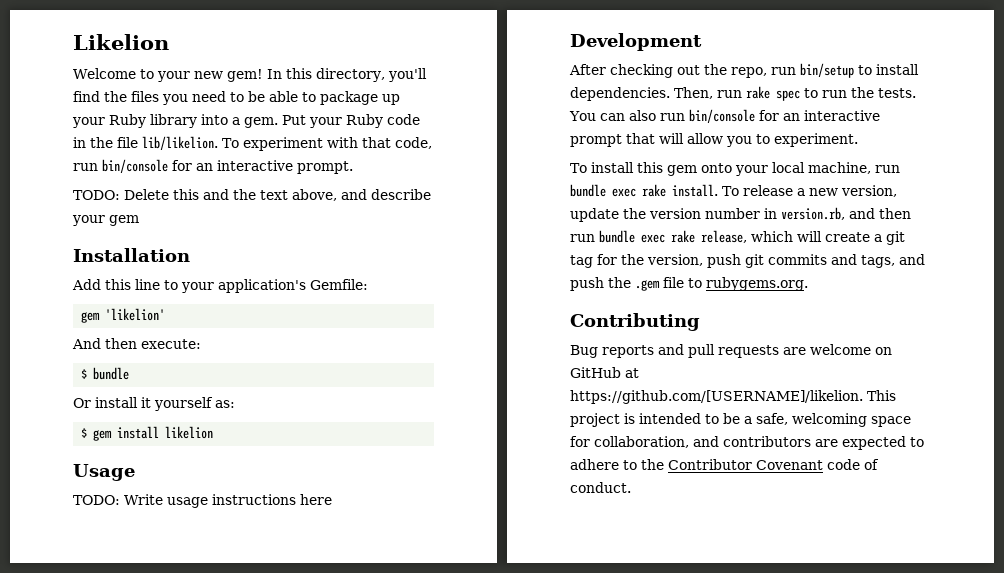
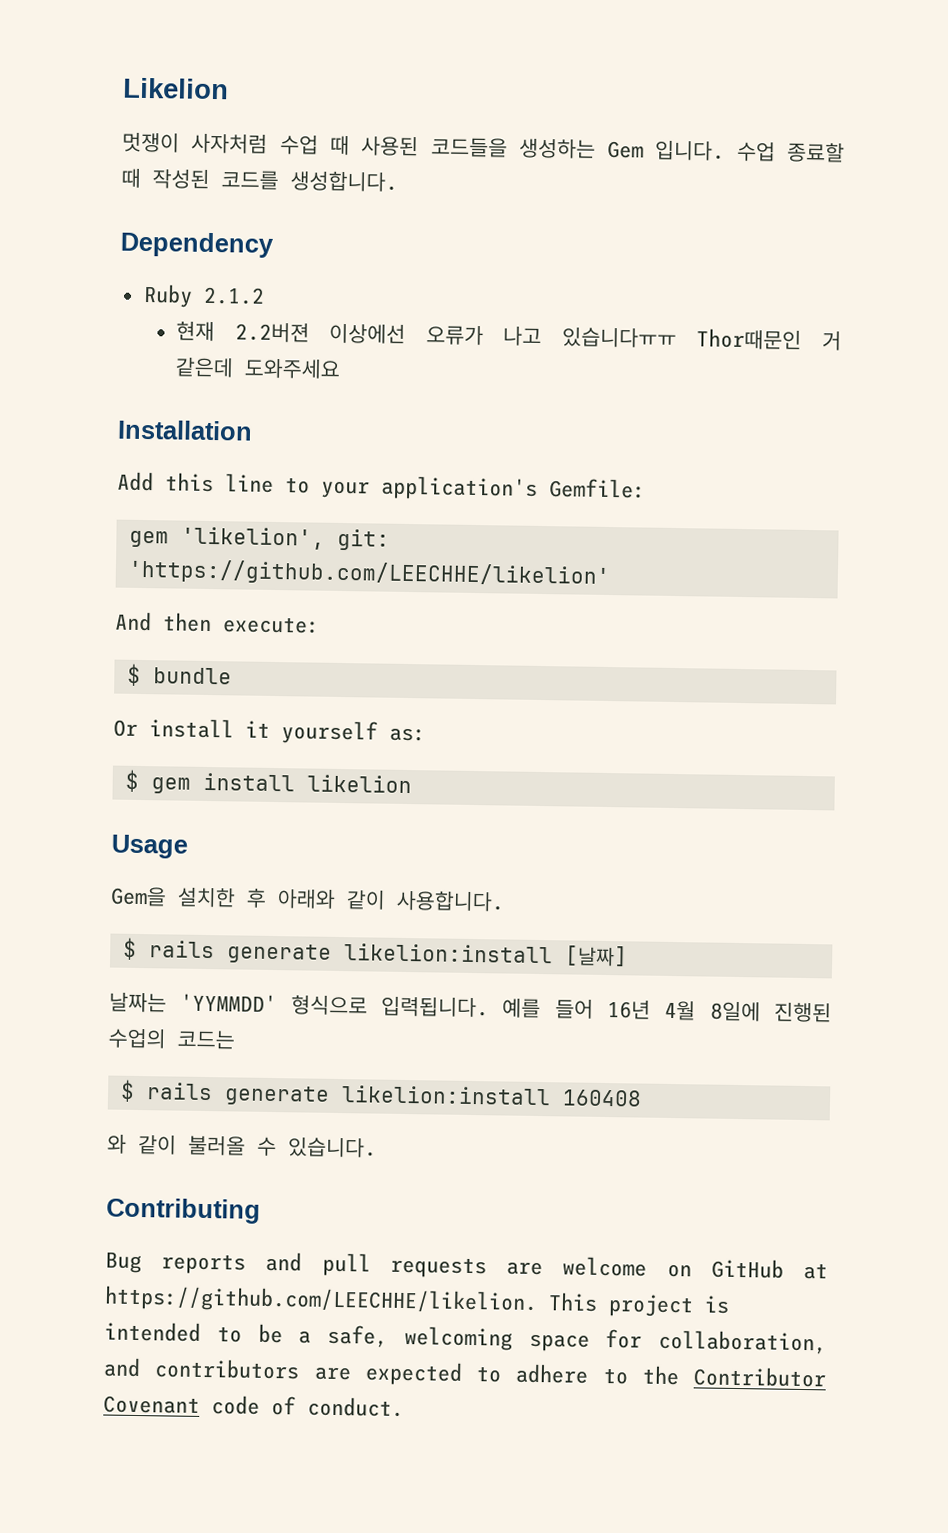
[73,68,427,82] [73,91,400,105] [72,114,420,128] [73,136,432,151] [73,159,353,174] [73,189,431,201] [72,215,139,226] Welcome to your new gem! In this directory, you'll find the files you need to be able to package up your Ruby library into a gem. Put your Ruby code in the file lib/likelion. To experiment with that code, run bin/console for an interactive prompt. // TODO: Delete this and the text above, and describe your gem -> [122,132,845,163] [121,168,398,192] [120,231,274,258] [142,283,265,308] [176,321,843,351] [175,357,342,379] 멋쟁이 사자처럼 수업 때 사용된 코드들을 생성하는 Gem 입니다. 수업 종료할 때 작성된 코드를 생성합니다. // Dependency // Ruby 2.1.2 // 현재 2.2버젼 이상에선 오류가 나고 있습니다ㅠㅠ Thor때문인 거 같은데 도와주세요
[105,308,166,321] 'likelion' -> [180,526,390,551] [127,558,611,589] 'likelion', git: 'https://github.com/LEECHHE/likelion'
[73,494,332,508] [570,33,702,51] [569,63,919,78] [570,86,916,101] [569,109,880,123] [570,133,858,147] [570,162,900,176] [570,184,897,197] [570,207,911,222] [570,230,905,245] [570,254,925,268] [570,277,808,291] TODO: Write usage instructions here // Development // After checking out the repo, run bin/setup to install dependencies. Then, run rake spec to run the tests. You can also run bin/console for an interactive prompt that will allow you to experiment. // To install this gem onto your local machine, run bundle exec rake install. To release a new version, update the version number in version.rb, and then run bundle exec rake release, which will create a git tag for the version, push git commits and tags, and push the .gem file to rubygems.org. -> [110,886,505,912] [122,937,628,967] [109,992,832,1023] [108,1028,236,1050] [119,1079,642,1107] [107,1134,377,1158] Gem을 설치한 후 아래와 같이 사용합니다. // $ rails generate likelion:install [날짜] // 날짜는 'YYMMDD' 형식으로 입력됩니다. 예를 들어 16년 4월 8일에 진행된 수업의 코드는 // $ rails generate likelion:install 160408 // 와 같이 불러올 수 있습니다.
[570,390,863,404] https://github.com/[USERNAME]/likelion. -> [104,1285,538,1316] https://github.com/LEECHHE/likelion.

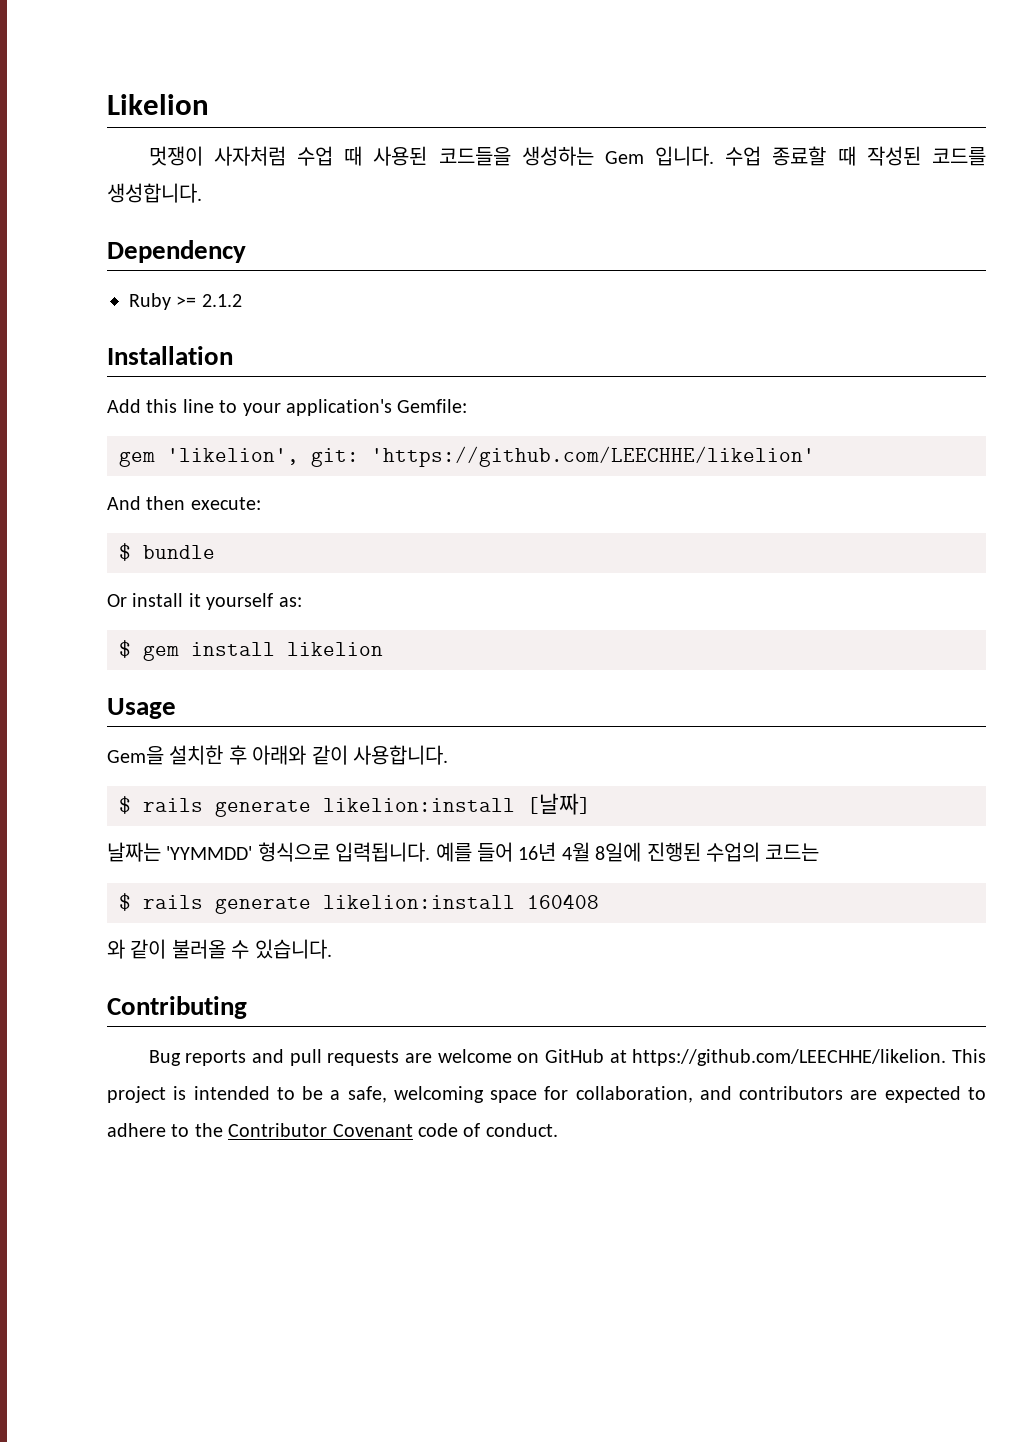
(193, 295) none -> [176,296,197,307] >=
[176,321,843,351] [175,357,342,379] // 현재 2.2버젼 이상에선 오류가 나고 있습니다ㅠㅠ Thor때문인 거 같은데 도와주세요 -> (242, 300) none

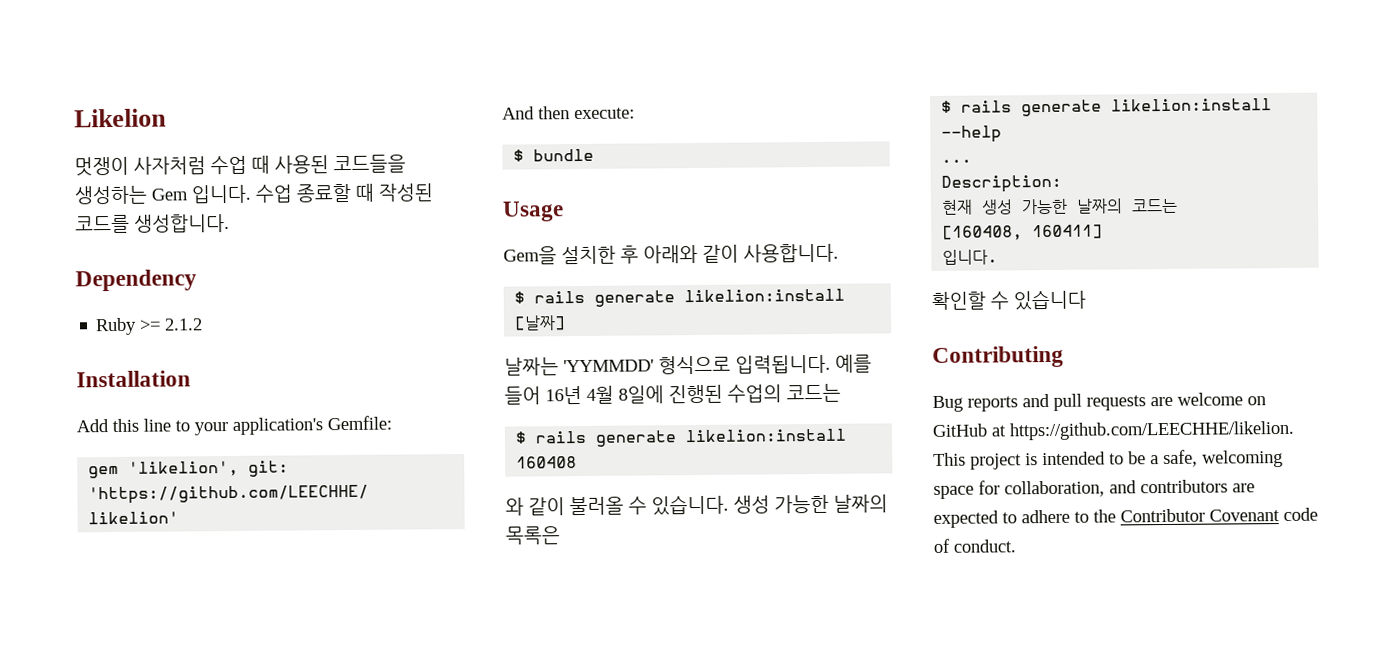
[107,593,302,610] [119,640,383,661] // Or install it yourself as: // $ gem install likelion -> (595, 155) none
(332, 949) none -> [733,494,888,514] [505,526,560,545] [941,98,1273,117] [941,125,1003,143] [941,159,973,163] [941,174,1063,193] [941,198,1179,215] [942,224,1104,241] [942,249,999,265] [931,289,1086,311] 생성 가능한 날짜의 목록은 // $ rails generate likelion:install --help // ... // Description: // 현재 생성 가능한 날짜의 코드는 // [160408, 160411] // 입니다. // 확인할 수 있습니다

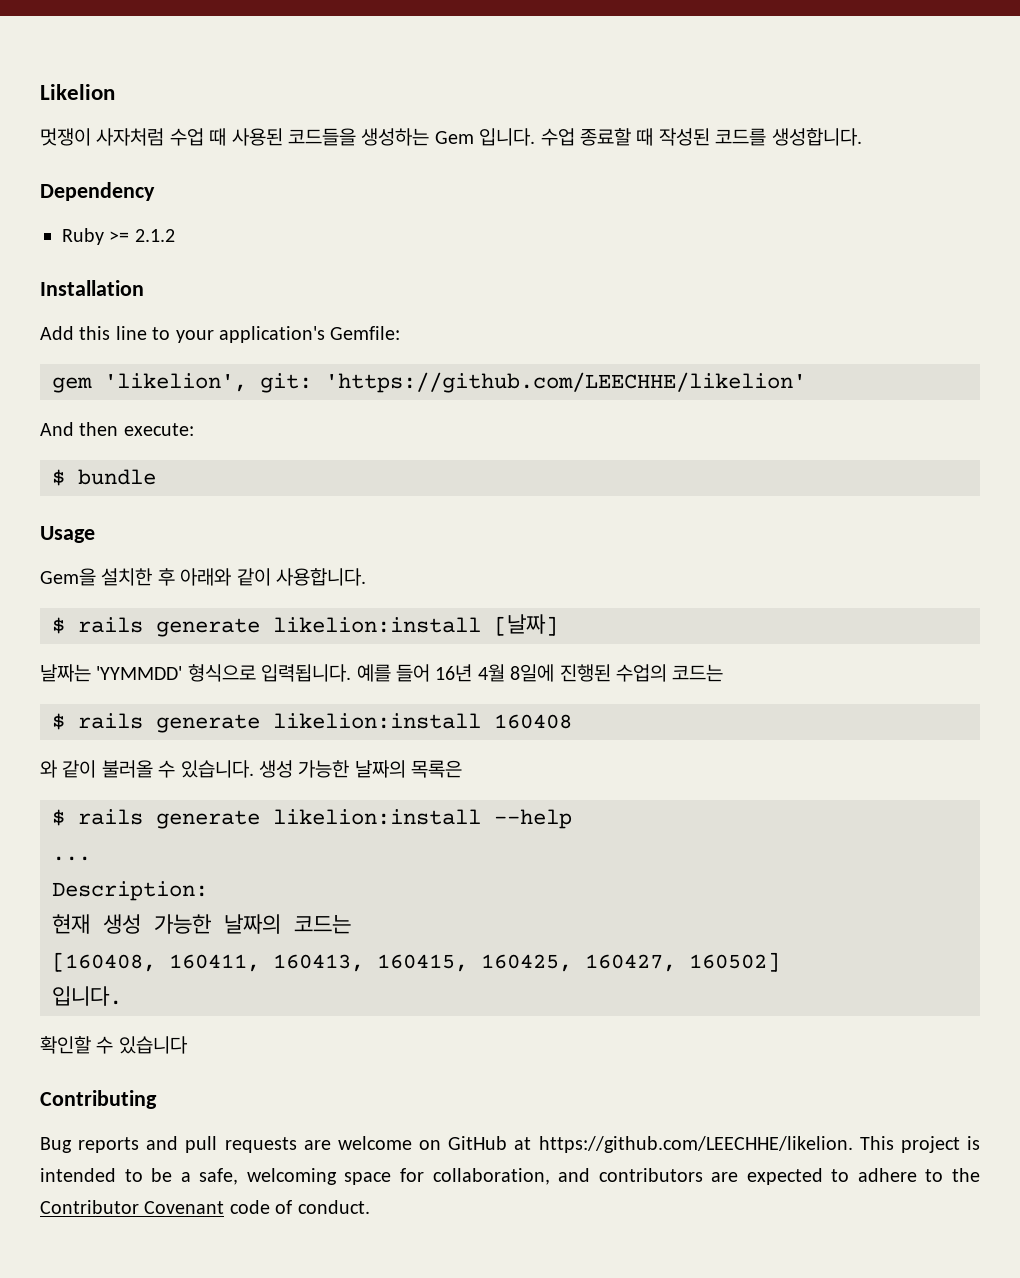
[1032,224,1104,240] 160411] -> [169,952,780,972] 160411, 160413, 160415, 160425, 160427, 160502]

